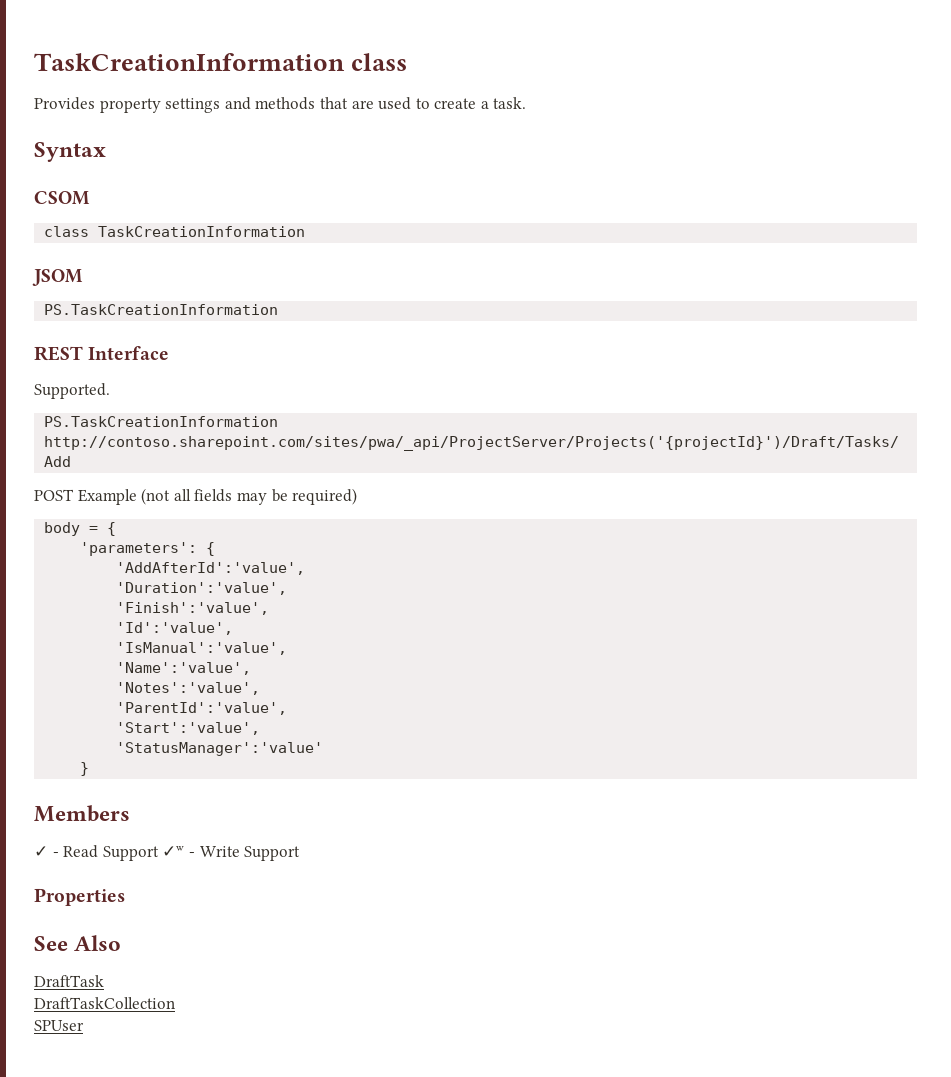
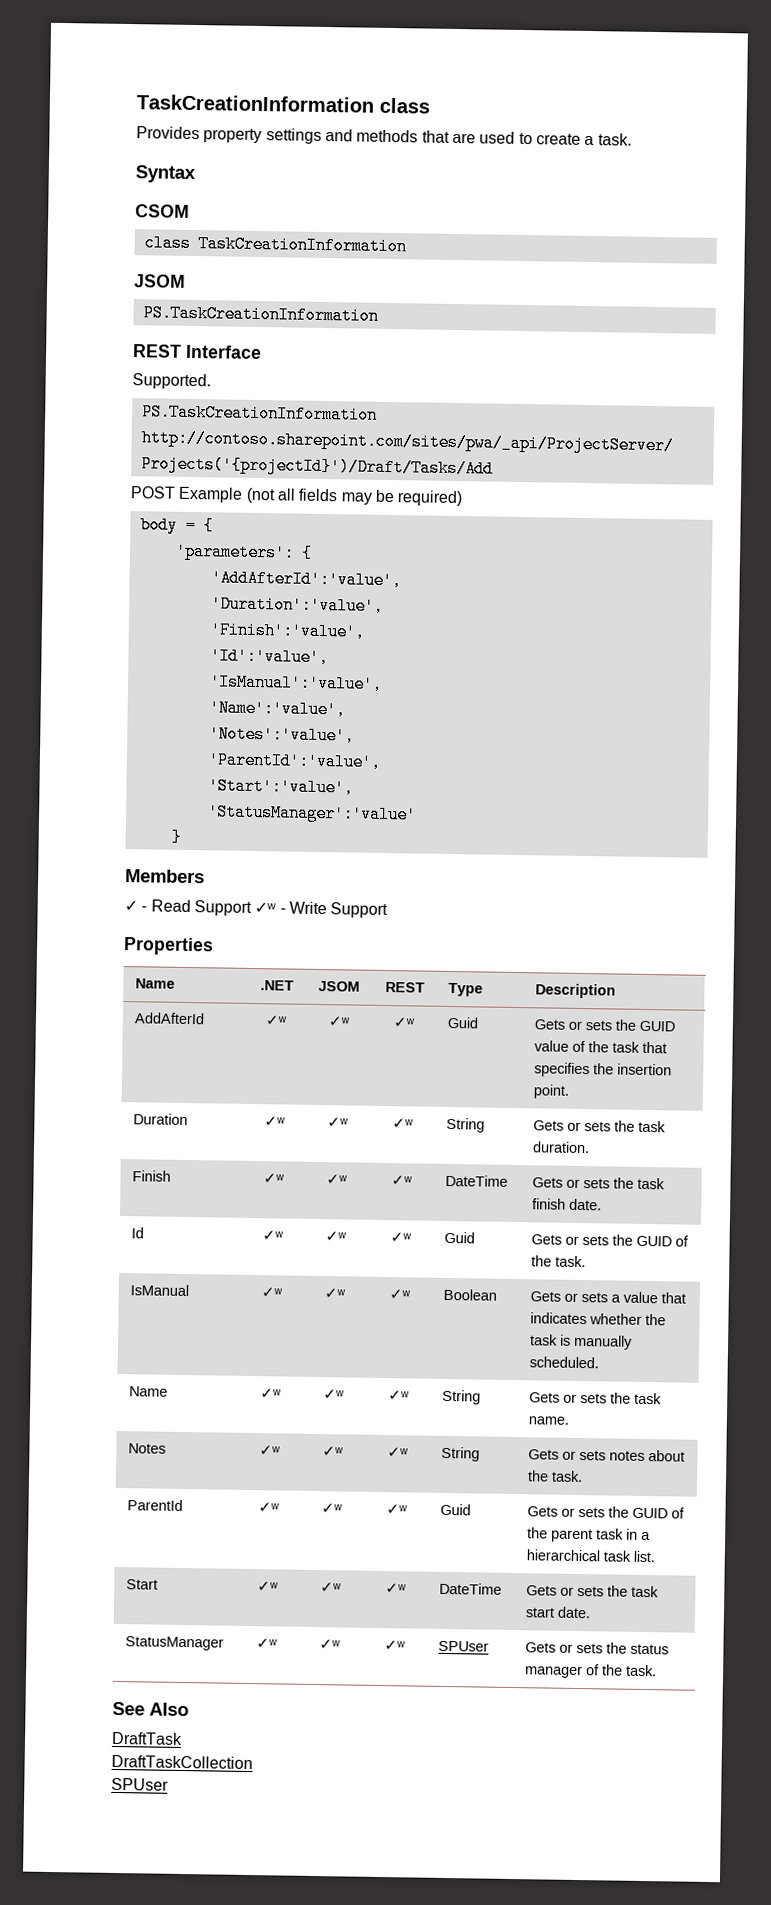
(125, 897) none -> [135,978,176,989] [259,980,294,991] [318,980,360,992] [384,981,425,993] [448,982,484,997] [535,983,617,999] [134,1012,206,1025] [265,1015,288,1026] [327,1016,351,1027] [393,1017,416,1028] [447,1016,480,1029] [534,1019,676,1032] [534,1040,668,1054] [534,1062,673,1078] [533,1084,571,1099] [133,1113,189,1126] [264,1116,286,1127] [326,1117,349,1128] [392,1118,414,1129] [446,1117,486,1133] [533,1120,667,1133] [532,1141,591,1154] [132,1170,172,1182] [263,1173,285,1184] [325,1174,348,1185] [391,1175,413,1186] [445,1174,509,1187] [532,1177,666,1190] [532,1198,603,1211] [131,1227,145,1239] [262,1230,284,1241] [324,1231,347,1242] [390,1232,412,1243] [444,1231,476,1244] [531,1234,690,1247] [531,1255,587,1268] [130,1284,190,1297] [261,1287,283,1298] [323,1288,346,1299] [389,1289,411,1300] [443,1288,498,1301] [530,1291,687,1304] [530,1312,667,1326] [530,1334,634,1350] [529,1356,600,1369] [129,1386,169,1397] [260,1388,282,1399] [322,1389,345,1400] [388,1390,410,1401] [442,1389,482,1405] [529,1392,663,1405] [528,1416,570,1425] [128,1443,167,1454] [259,1445,281,1456] [321,1446,344,1457] [387,1447,409,1458] [441,1446,481,1462] [528,1449,686,1462] [527,1470,584,1483] [127,1499,184,1511] [258,1502,280,1513] [320,1503,343,1514] [386,1504,408,1515] [440,1503,472,1516] [527,1506,686,1519] [527,1527,652,1543] [526,1549,656,1563] [126,1579,159,1590] [257,1581,279,1592] [319,1582,342,1593] [385,1583,407,1594] [439,1582,503,1595] [526,1585,660,1598] [525,1606,592,1619] [125,1636,225,1651] [256,1638,278,1649] [318,1639,341,1650] [384,1640,406,1651] [438,1640,490,1652] [525,1642,670,1655] [525,1664,658,1679] // Name | .NET | JSOM | REST | Type | Description // AddAfterId | ✓ʷ | ✓ʷ | ✓ʷ | Guid | Gets or sets the GUID value of the task that specifies the insertion point. // Duration | ✓ʷ | ✓ʷ | ✓ʷ | String | Gets or sets the task duration. // Finish | ✓ʷ | ✓ʷ | ✓ʷ | DateTime | Gets or sets the task finish date. // Id | ✓ʷ | ✓ʷ | ✓ʷ | Guid | Gets or sets the GUID of the task. // IsManual | ✓ʷ | ✓ʷ | ✓ʷ | Boolean | Gets or sets a value that indicates whether the task is manually scheduled. // Name | ✓ʷ | ✓ʷ | ✓ʷ | String | Gets or sets the task name. // Notes | ✓ʷ | ✓ʷ | ✓ʷ | String | Gets or sets notes about the task. // ParentId | ✓ʷ | ✓ʷ | ✓ʷ | Guid | Gets or sets the GUID of the parent task in a hierarchical task list. // Start | ✓ʷ | ✓ʷ | ✓ʷ | DateTime | Gets or sets the task start date. // StatusManager | ✓ʷ | ✓ʷ | ✓ʷ | SPUser | Gets or sets the status manager of the task.

